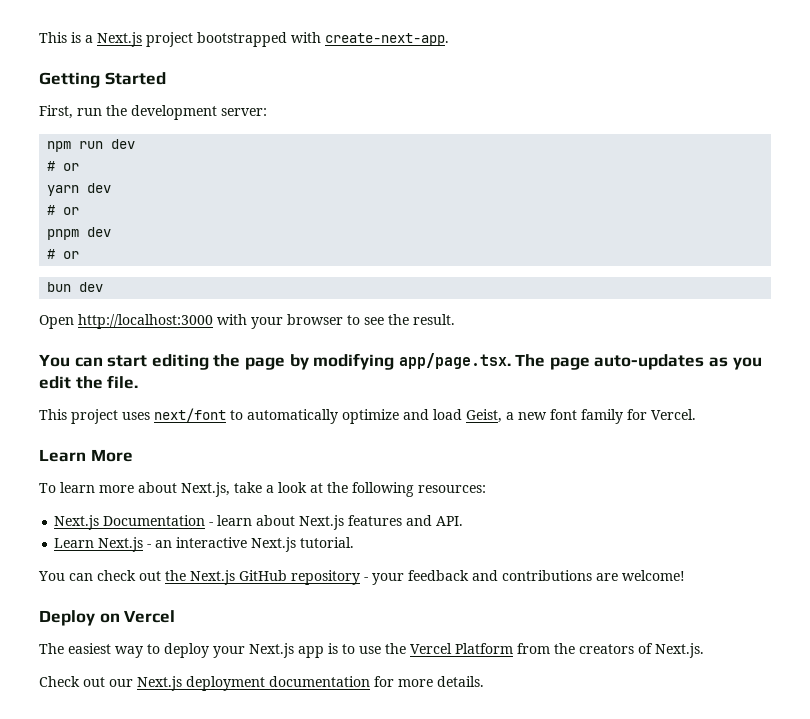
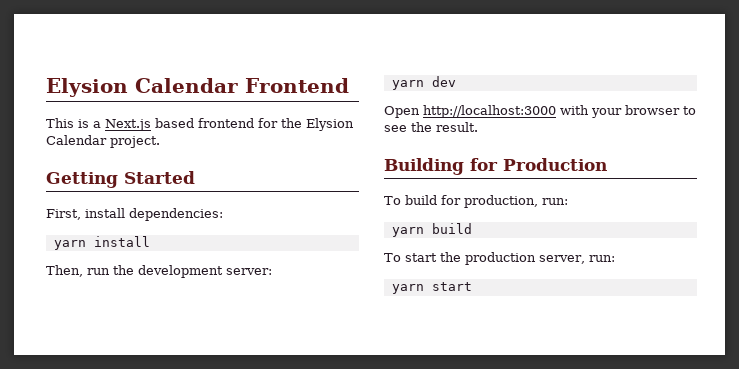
(39, 37) none -> [46,78,349,97] Elysion Calendar Frontend //
[146,32,449,47] [39,72,166,88] [39,105,267,120] [47,139,136,152] [47,161,80,171] [47,183,112,196] [47,205,80,215] [47,227,112,240] [47,249,80,259] [47,282,72,292] project bootstrapped with create-next-app. // Getting Started // First, run the development server: // npm run dev // # or // yarn dev // # or // pnpm dev // # or // bun -> [155,118,354,131] [46,135,160,148] [46,171,195,188] [46,208,223,221] [53,236,150,250] [46,265,272,278] [391,80,424,90] based frontend for the Elysion Calendar project. // Getting Started // First, install dependencies: // yarn install // Then, run the development server: // yarn
[39,353,762,370] [39,375,139,389] [39,408,696,424] [39,449,133,462] [39,482,486,497] [54,515,464,530] [54,537,355,552] [38,570,685,585] [39,610,176,626] [39,643,704,658] [39,676,484,691] You can start editing the page by modifying app/page.tsx. The page auto-updates as you edit the file. // This project uses next/font to automatically optimize and load Geist, a new font family for Vercel. // Learn More // To learn more about Next.js, take a look at the following resources: // Next.js Documentation - learn about Next.js features and API. // Learn Next.js - an interactive Next.js tutorial. // You can check out the Next.js GitHub repository - your feedback and contributions are welcome! // Deploy on Vercel // The easiest way to deploy your Next.js app is to use the Vercel Platform from the creators of Next.js. // Check out our Next.js deployment documentation for more details. -> [384,158,607,175] [384,195,568,208] [391,223,472,237] [384,252,615,265] [391,282,472,294] Building for Production // To build for production, run: // yarn build // To start the production server, run: // yarn start

